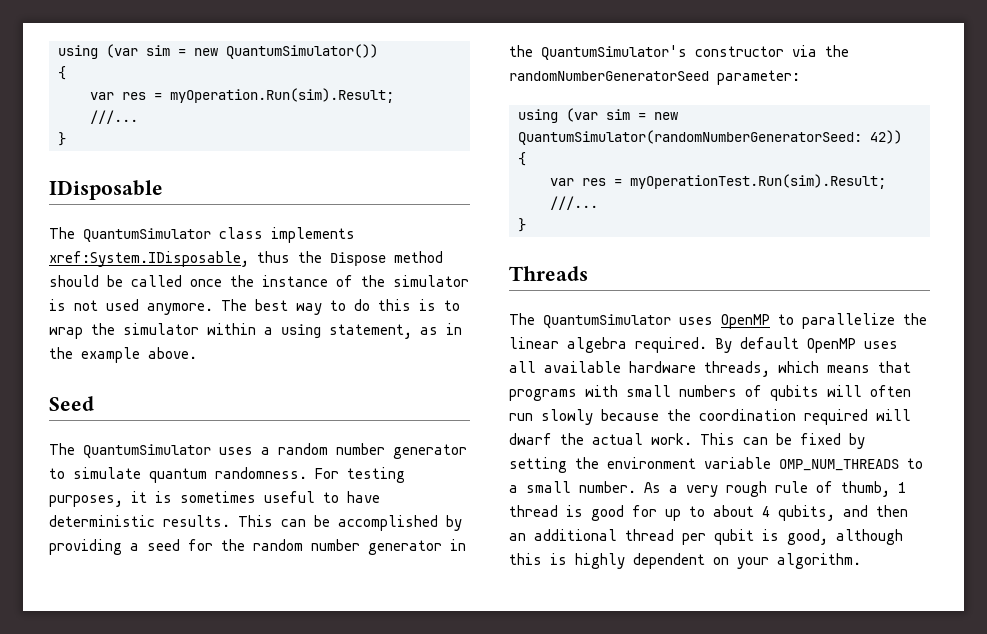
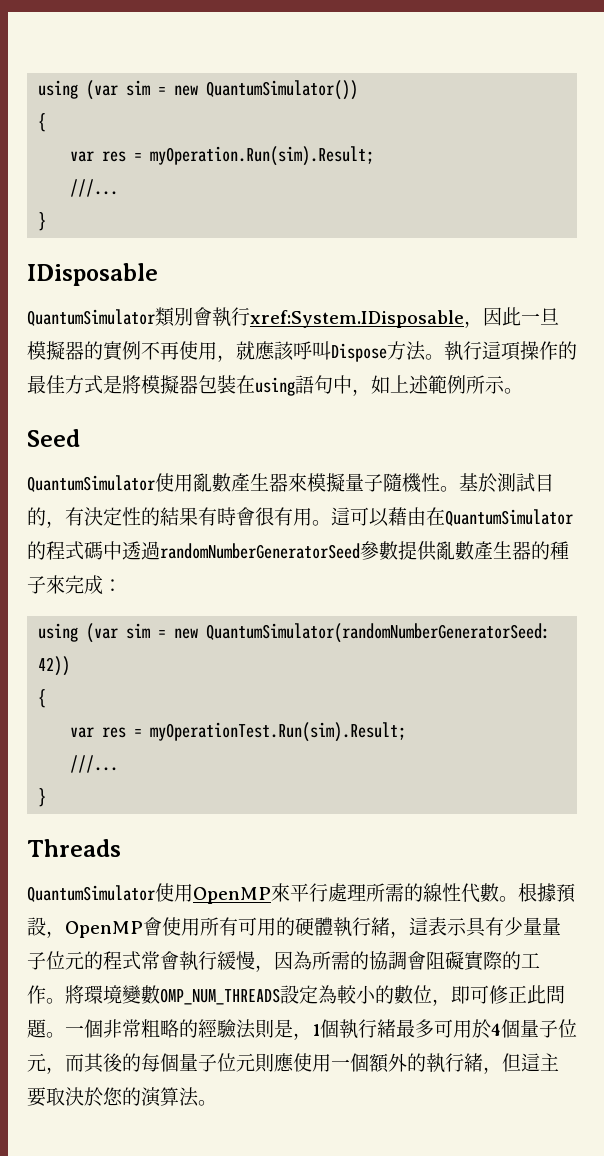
[49,227,355,243] [49,251,443,267] [49,275,469,287] [49,299,460,315] [49,323,462,339] [49,347,197,363] [49,396,94,411] [49,443,467,459] [49,467,405,483] [49,491,380,507] [49,515,462,531] [49,539,466,555] [509,45,849,60] [509,70,800,85] The QuantumSimulator class implements xref:System.IDisposable, thus the Dispose method should be called once the instance of the simulator is not used anymore. The best way to do this is to wrap the simulator within a using statement, as in the example above. // Seed // The QuantumSimulator uses a random number generator to simulate quantum randomness. For testing purposes, it is sometimes useful to have deterministic results. This can be accomplished by providing a seed for the random number generator in the QuantumSimulator's constructor via the randomNumberGeneratorSeed parameter: -> [27,307,559,328] [27,341,577,362] [27,375,523,396] [27,429,80,447] [27,473,554,493] [27,507,573,528] [27,541,569,561] [27,575,122,595] QuantumSimulator類別會執行xref:System.IDisposable，因此一旦模擬器的實例不再使用，就應該呼叫Dispose方法。執行這項操作的最佳方式是將模擬器包裝在using語句中，如上述範例所示。 // Seed // QuantumSimulator使用亂數產生器來模擬量子隨機性。基於測試目的，有決定性的結果有時會很有用。這可以藉由在QuantumSimulator的程式碼中透過randomNumberGeneratorSeed參數提供亂數產生器的種子來完成：
[509,313,927,329] [509,337,898,353] [509,361,911,377] [509,385,911,401] [509,409,911,425] [509,433,865,449] [509,457,923,473] [509,481,906,497] [509,505,908,521] [509,529,903,545] [509,553,861,569] The QuantumSimulator uses OpenMP to parallelize the linear algebra required. By default OpenMP uses all available hardware threads, which means that programs with small numbers of qubits will often run slowly because the coordination required will dwarf the actual work. This can be fixed by setting the environment variable OMP_NUM_THREADS to a small number. As a very rough rule of thumb, 1 thread is good for up to about 4 qubits, and then an additional thread per qubit is good, although this is highly dependent on your algorithm. -> [27,883,575,904] [27,917,561,938] [27,951,540,972] [27,985,565,1006] [27,1019,577,1040] [27,1053,559,1074] [27,1087,217,1107] QuantumSimulator使用OpenMP來平行處理所需的線性代數。根據預設，OpenMP會使用所有可用的硬體執行緒，這表示具有少量量子位元的程式常會執行緩慢，因為所需的協調會阻礙實際的工作。將環境變數OMP_NUM_THREADS設定為較小的數位，即可修正此問題。一個非常粗略的經驗法則是，1個執行緒最多可用於4個量子位元，而其後的每個量子位元則應使用一個額外的執行緒，但這主要取決於您的演算法。

